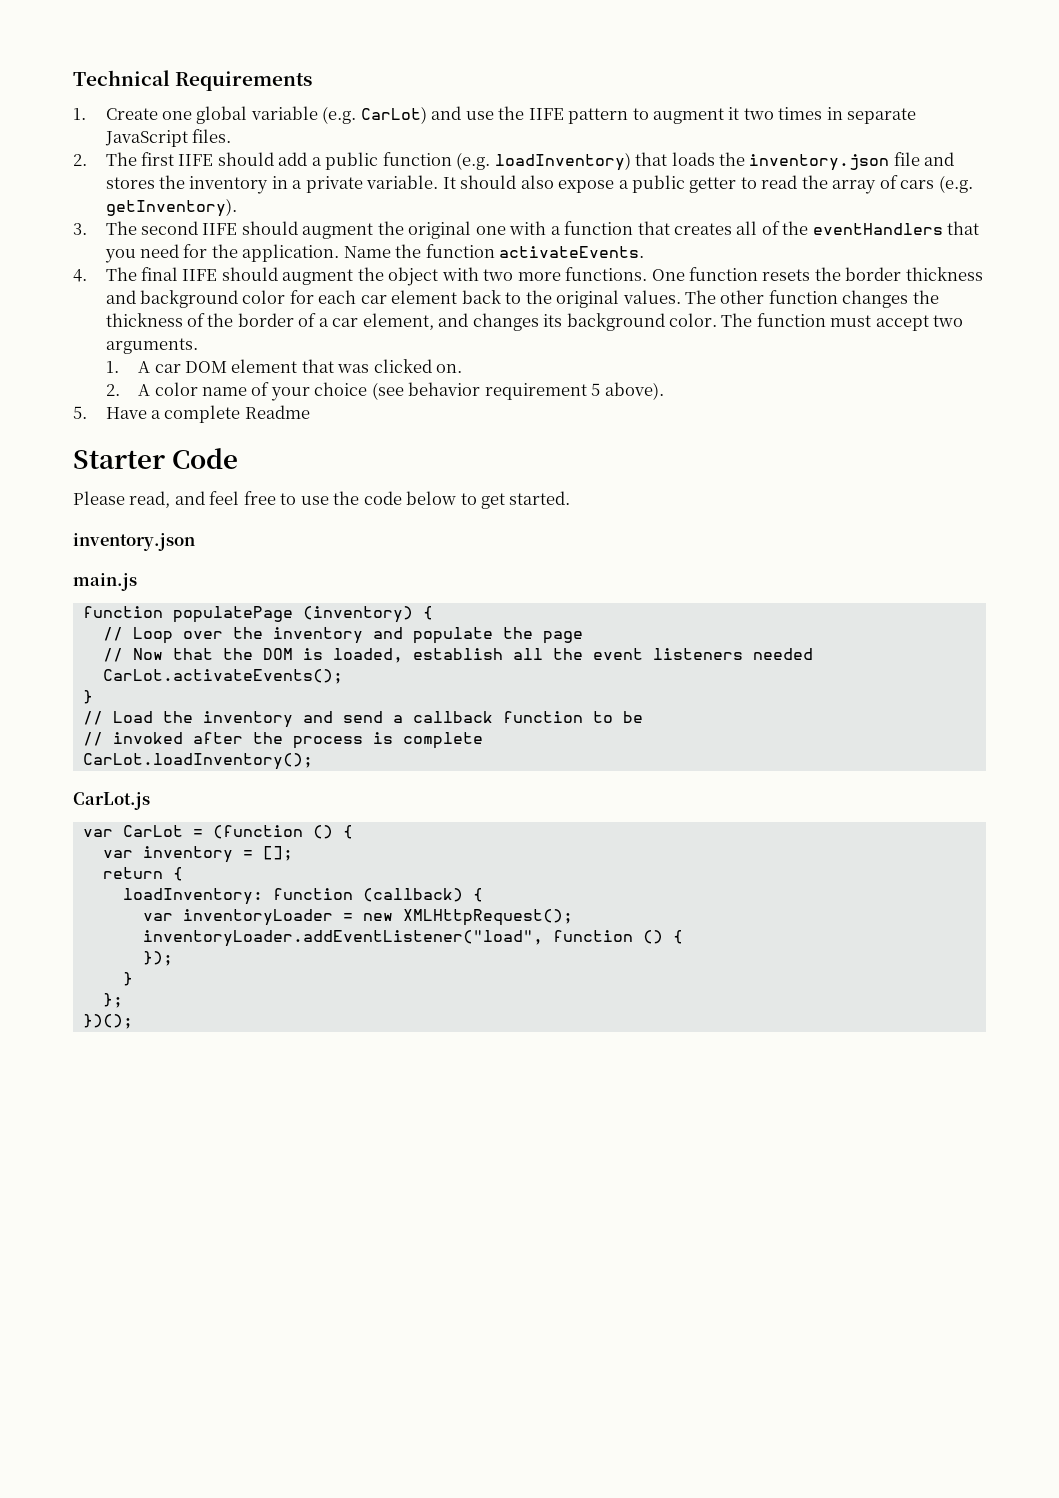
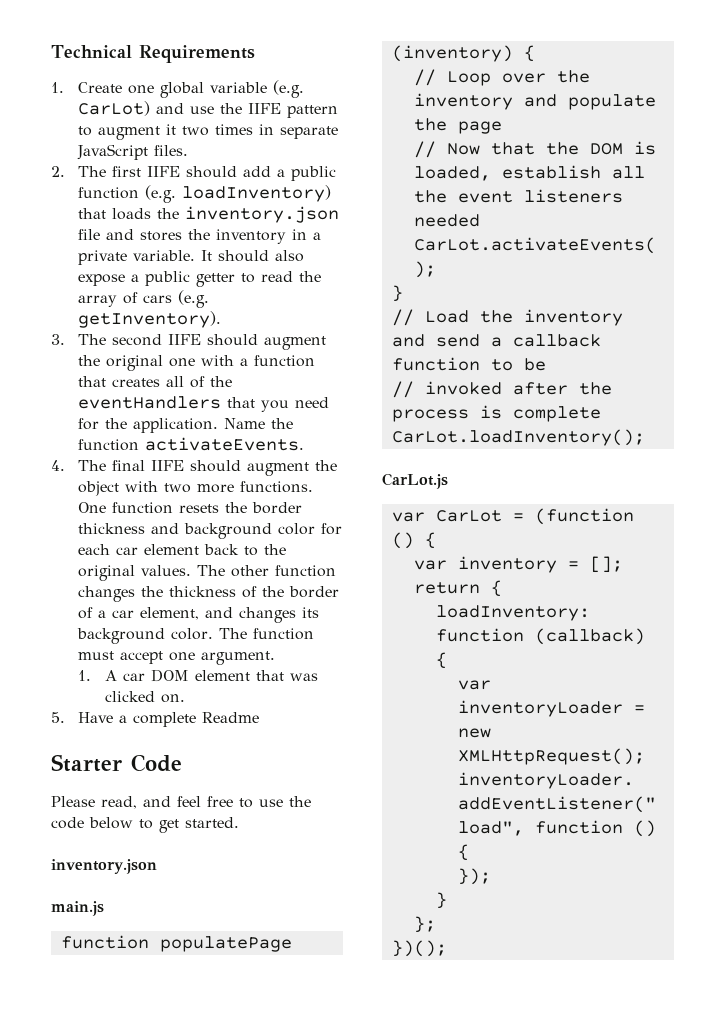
[933,315,964,327] [105,338,198,354] two arguments. -> [169,651,276,665] one argument.
[105,382,664,401] // 2. A color name of your choice (see behavior requirement 5 above). -> (186, 698) none

